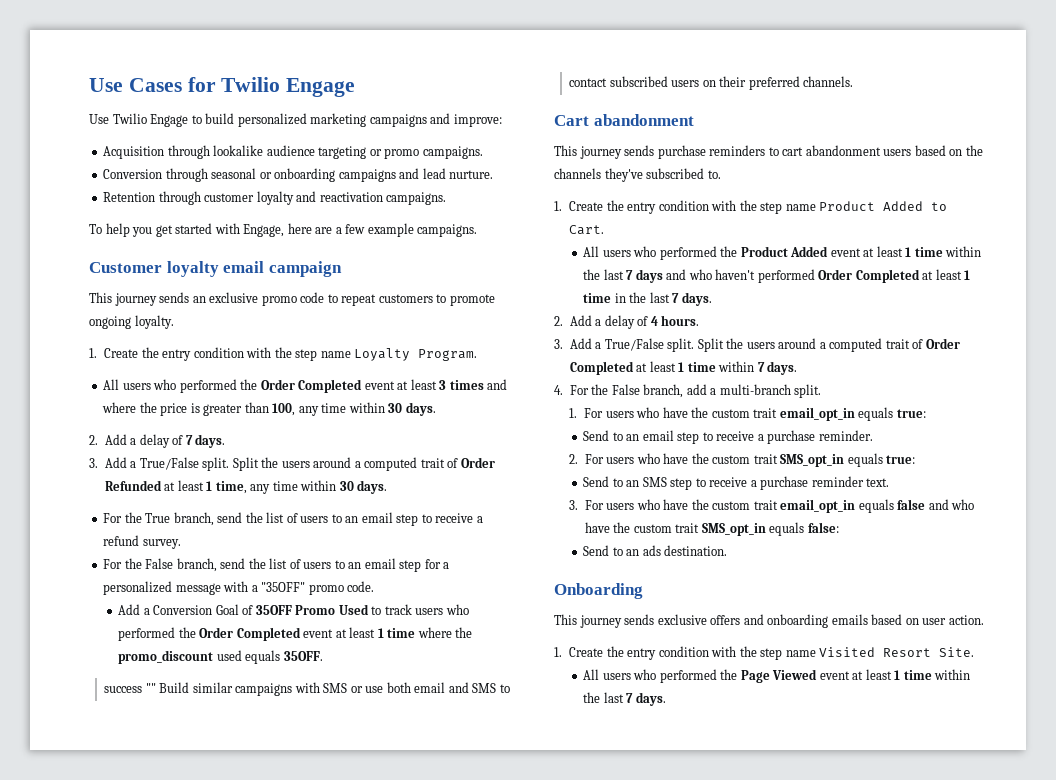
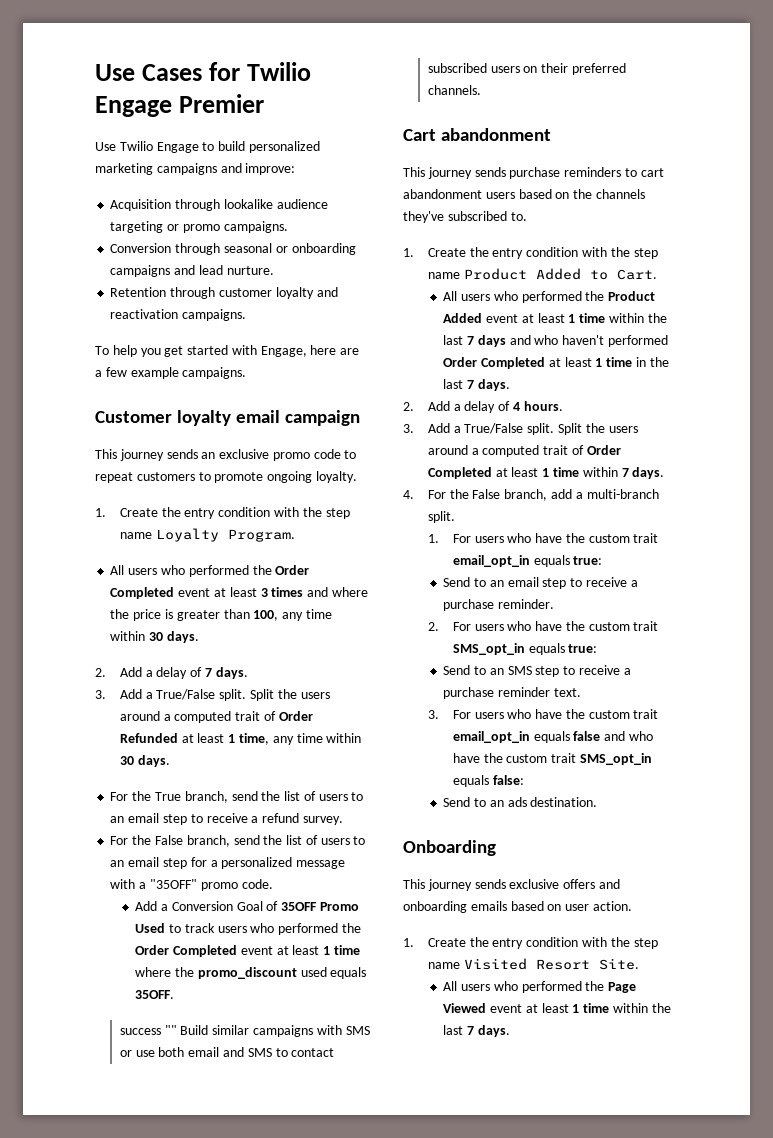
(356, 87) none -> [178,94,264,113] Premier

